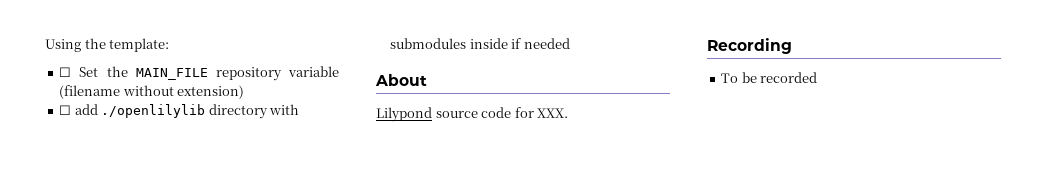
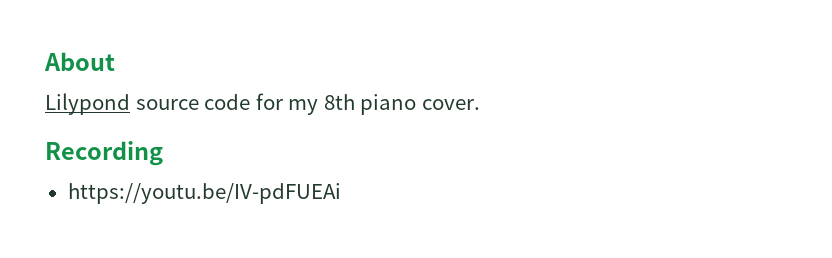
[45,38,170,52] [59,66,339,81] [59,85,245,99] [59,104,300,119] [390,38,570,49] Using the template: // ☐ Set the MAIN_FILE repository variable (filename without extension) // ☐ add ./openlilylib directory with submodules inside if needed // -> (44, 61) none
[537,108,569,118] [707,38,792,54] [721,72,818,83] XXX. // Recording // To be recorded -> [288,94,480,115] [45,141,163,166] [67,183,341,204] my 8th piano cover. // Recording // https://youtu.be/IV-pdFUEAi

